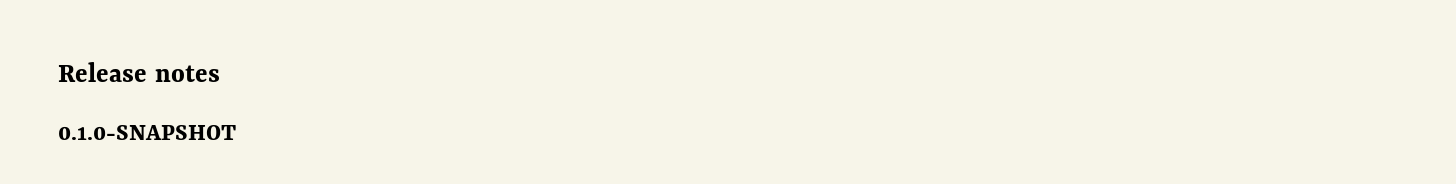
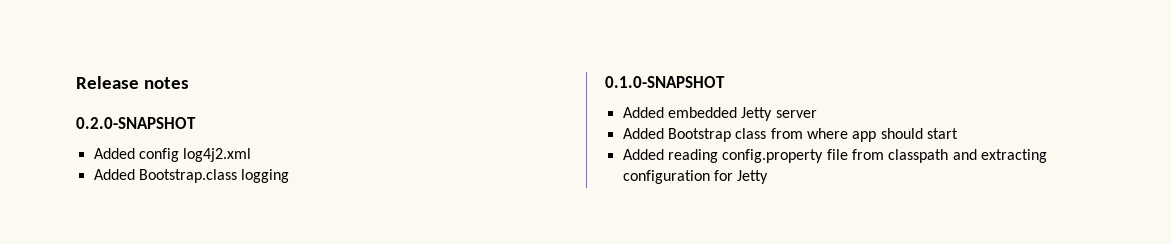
[58,125,236,140] 0.1.0-SNAPSHOT -> [76,117,196,129] [93,148,252,162] [93,169,290,183] [605,76,725,88] [622,107,817,121] [622,128,958,142] [622,149,1047,163] [622,170,769,184] 0.2.0-SNAPSHOT // Added config log4j2.xml // Added Bootstrap.class logging // 0.1.0-SNAPSHOT // Added embedded Jetty server // Added Bootstrap class from where app should start // Added reading config.property file from classpath and extracting configuration for Jetty

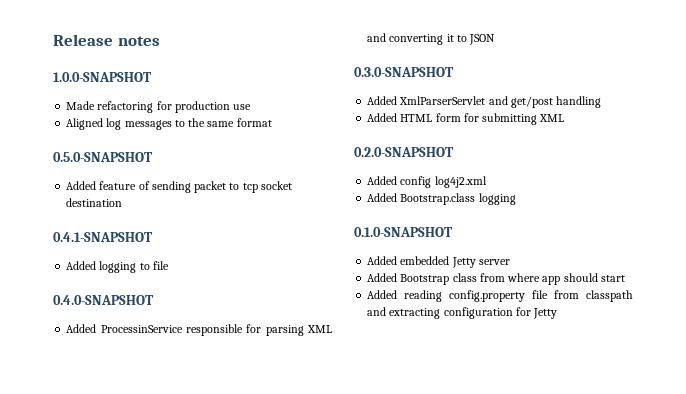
(189, 83) none -> [53,72,152,82] [66,101,252,113] [66,118,272,130] [53,152,153,162] [66,181,292,193] [66,198,123,207] [53,232,153,242] [66,261,169,273] [53,295,154,305] [66,324,333,336] [367,33,496,45] [354,67,454,77] [367,96,602,108] [367,113,565,125] // 1.0.0-SNAPSHOT // Made refactoring for production use // Aligned log messages to the same format // 0.5.0-SNAPSHOT // Added feature of sending packet to tcp socket destination // 0.4.1-SNAPSHOT // Added logging to file // 0.4.0-SNAPSHOT // Added ProcessinService responsible for parsing XML and converting it to JSON // 0.3.0-SNAPSHOT // Added XmlParserServlet and get/post handling // Added HTML form for submitting XML

